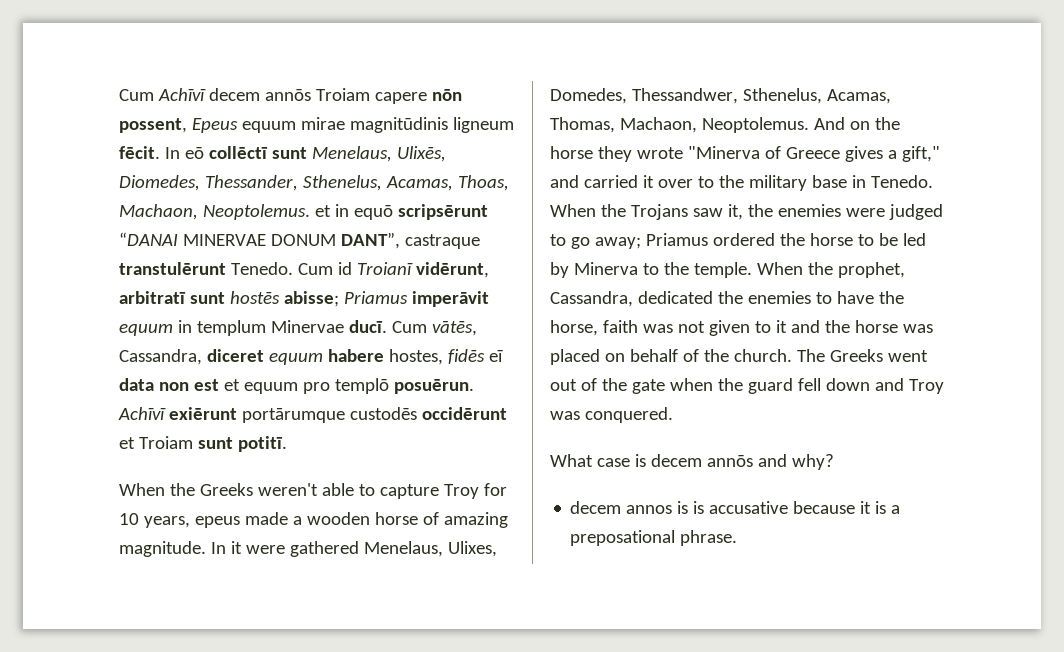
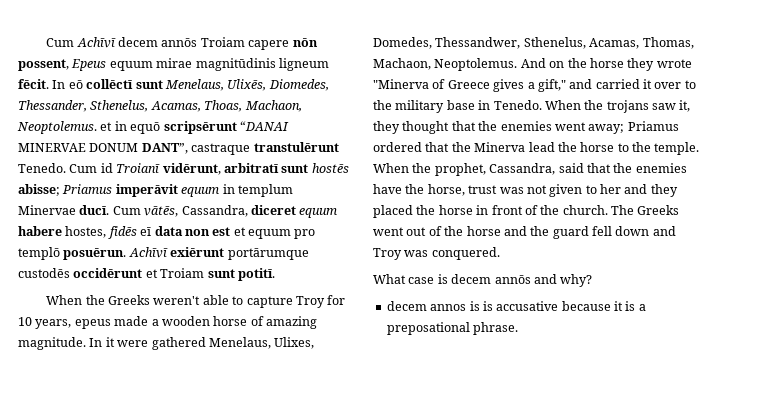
[630,204,688,220] Trojans -> [606,100,649,113] trojans
[747,204,943,220] [550,233,926,249] [550,262,638,278] the enemies were judged to go away; Priamus ordered the horse to be led by Minerva -> [373,121,679,134] [373,142,615,152] they thought that the enemies went away; Priamus ordered that the Minerva lead the horse
[637,291,832,304] dedicated the enemies to -> [558,163,687,173] said that the enemies
[602,320,638,333] faith -> [468,185,498,194] trust
[775,320,933,333] [550,349,678,365] it and the horse was placed on behalf -> [600,184,678,197] [373,205,523,218] her and they placed the horse in front
[631,378,713,394] gate when -> [466,226,527,236] horse and

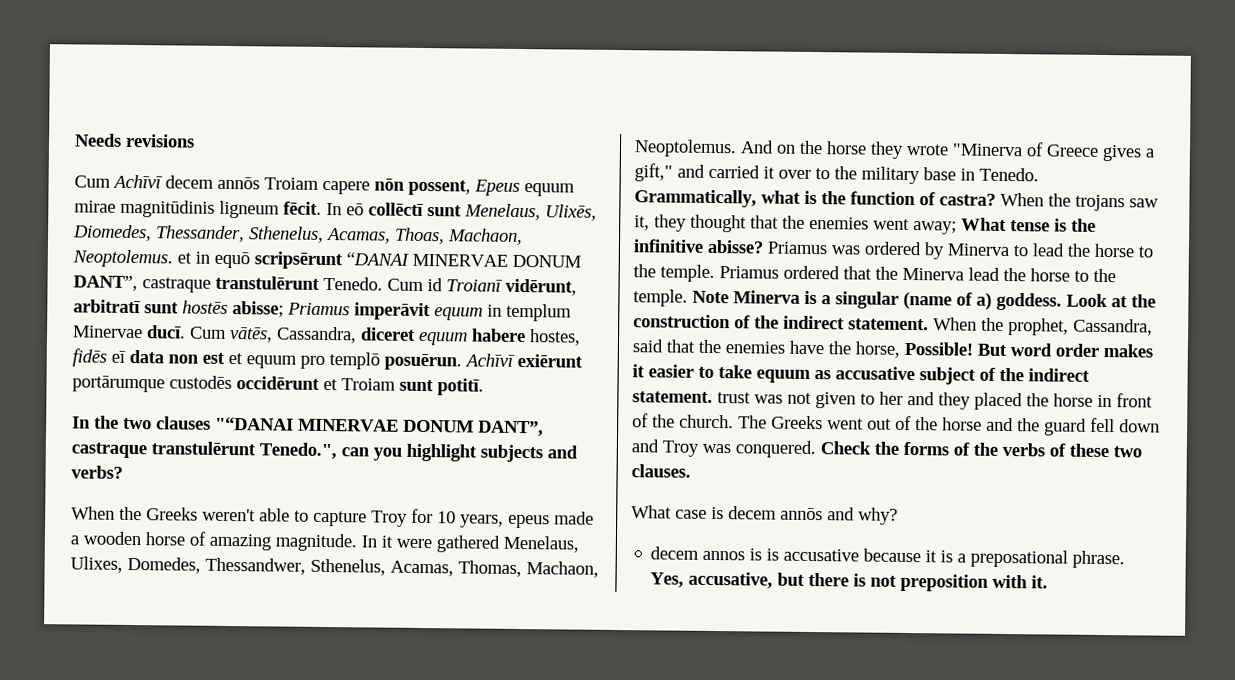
(46, 42) none -> [74,133,195,148] Needs revisions //
(275, 274) none -> [72,415,544,437] [71,441,578,463] [71,465,123,479] // In the two clauses "“DANAI MINERVAE DONUM DANT”, castraque transtulērunt Tenedo.", can you highlight subjects and verbs?
(542, 105) none -> [634,189,996,208] Grammatically, what is the function of castra?
(625, 129) none -> [961,217,1096,232] [633,239,1153,260] [633,264,715,282] What tense is the infinitive abisse? Priamus was ordered by Minerva to lead the horse to the temple.
(700, 148) none -> [692,290,1156,311] [633,314,929,331] Note Minerva is a singular (name of a) goddess. Look at the construction of the indirect statement.
(465, 190) none -> [904,341,1153,358] [632,364,1090,385] [632,391,713,403] Possible! But word order makes it easier to take equum as accusative subject of the indirect statement.
(500, 253) none -> [820,441,1142,458] [631,464,691,478] Check the forms of the verbs of these two clauses.
(519, 328) none -> [650,571,1049,592] Yes, accusative, but there is not preposition with it.

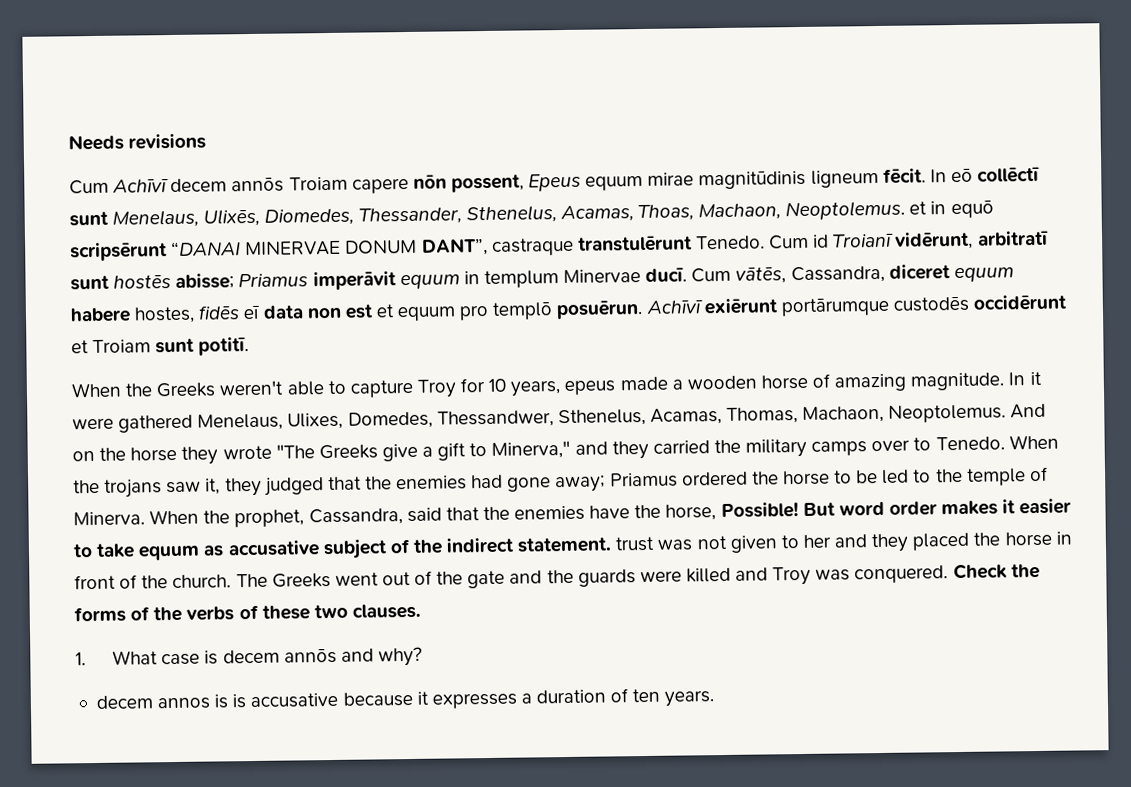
[72,415,544,437] [71,441,578,463] [71,465,123,479] // In the two clauses "“DANAI MINERVAE DONUM DANT”, castraque transtulērunt Tenedo.", can you highlight subjects and verbs? -> (250, 346) none
[952,142,1155,162] [634,163,1039,185] [634,189,996,208] "Minerva of Greece gives a gift," and carried it over to the military base in Tenedo. Grammatically, what is the function of castra? -> [275,436,1005,462] "The Greeks give a gift to Minerva," and they carried the military camps over to Tenedo.
[690,214,1096,235] [633,239,1153,260] [633,264,1116,283] [633,289,1156,311] [633,314,929,331] thought that the enemies went away; What tense is the infinitive abisse? Priamus was ordered by Minerva to lead the horse to the temple. Priamus ordered that the Minerva lead the horse to the temple. Note Minerva is a singular (name of a) goddess. Look at the construction of the indirect statement. -> [263,466,1048,496] [73,511,145,526] judged that the enemies had gone away; Priamus ordered the horse to be led to the temple of Minerva.
[942,417,982,431] horse -> [467,570,506,589] gate
[1044,417,1160,436] guard fell down -> [577,567,731,587] guards were killed
(691, 471) none -> [75,652,86,666] 1.
[940,549,1126,569] [650,571,1049,592] is a preposational phrase. Yes, accusative, but there is not preposition with it. -> [431,688,715,709] expresses a duration of ten years.

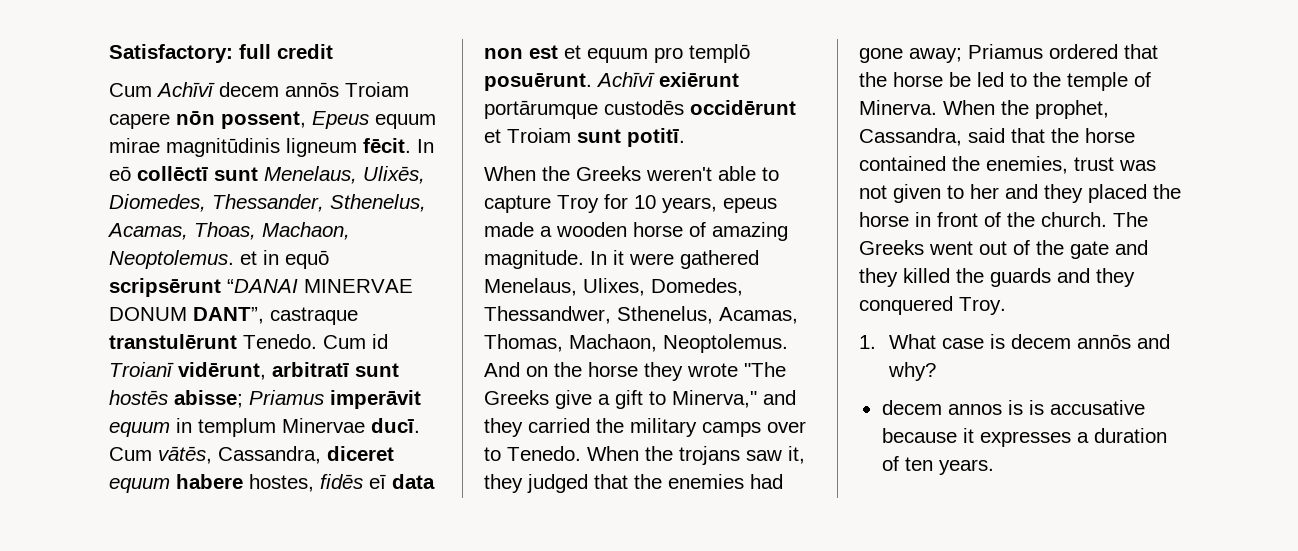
[68,133,207,151] Needs revisions -> [109,44,333,63] Satisfactory: full credit
[556,300,644,320] posuērun. -> [484,73,592,91] posuērunt.
[751,470,853,486] the horse to -> [1124,44,1158,59] [859,72,943,87] that the horse
[514,498,1072,521] [73,537,613,561] enemies have the horse, Possible! But word order makes it easier to take equum as accusative subject of the indirect statement. -> [1085,128,1135,143] [859,156,1068,174] horse contained the enemies,
[546,563,1040,587] [74,603,421,623] the guards were killed and Troy was conquered. Check the forms of the verbs of these two clauses. -> [859,268,1135,287] [859,296,1006,315] they killed the guards and they conquered Troy.

